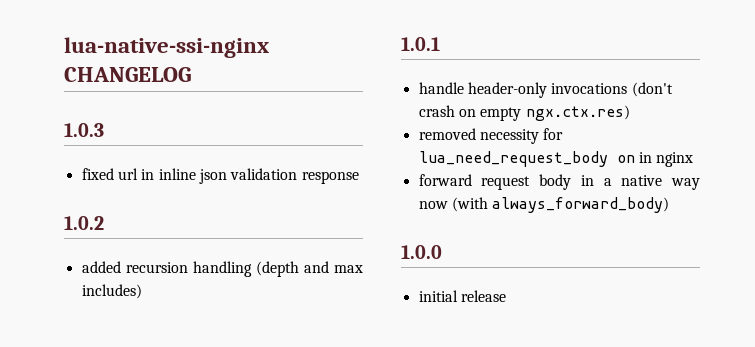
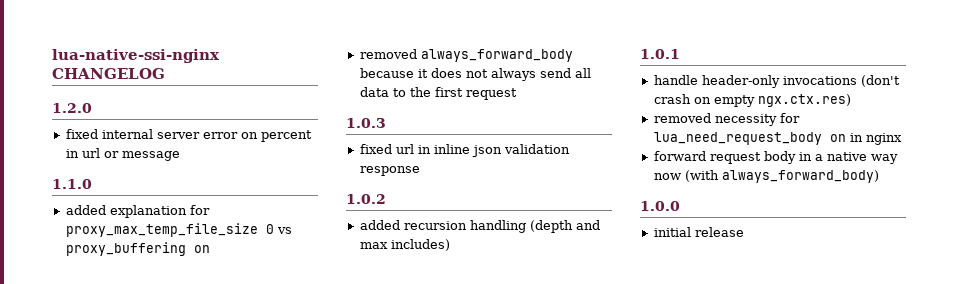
(191, 74) none -> [52,103,92,113] [65,129,312,142] [65,148,180,161] [52,179,92,189] [65,205,210,218] [65,223,292,237] [65,242,210,256] [359,49,573,62] [359,68,591,81] [359,87,517,100] // 1.2.0 // fixed internal server error on percent in url or message // 1.1.0 // added explanation for proxy_max_temp_file_size 0 vs proxy_buffering on // removed always_forward_body because it does not always send all data to the first request

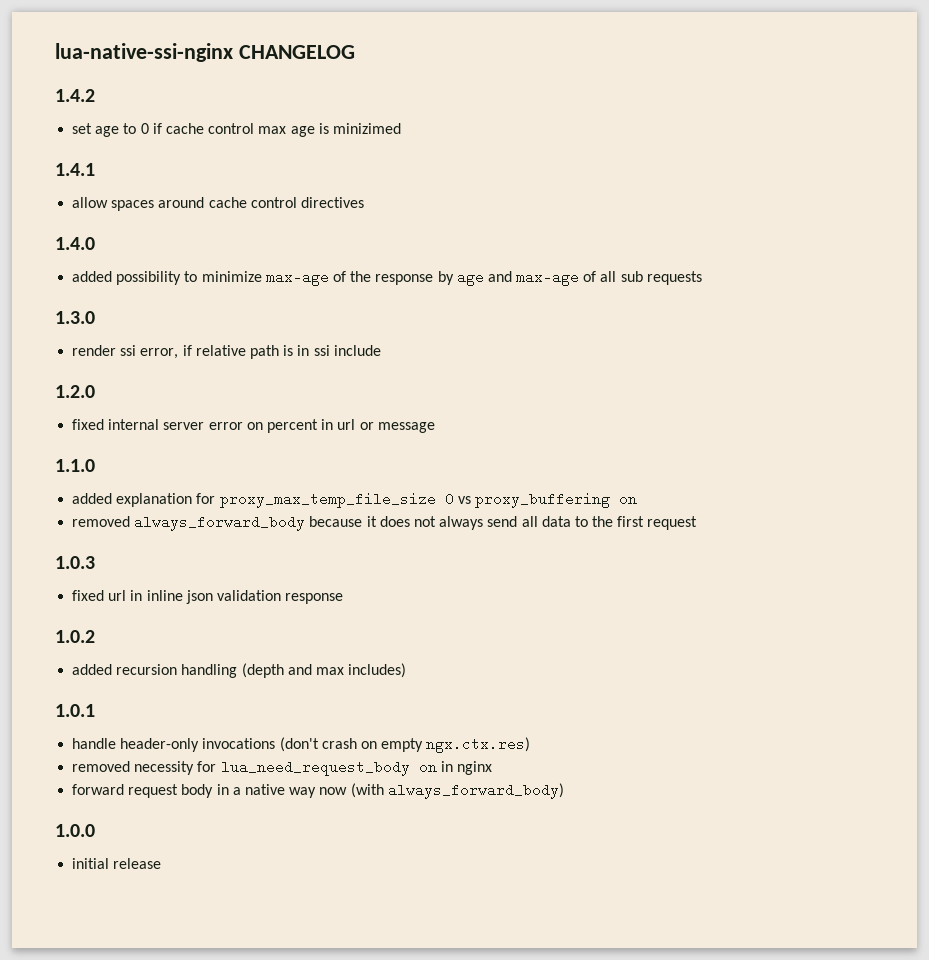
(165, 73) none -> [55,89,95,102] [72,123,401,137] [55,163,95,176] [72,197,364,211] [55,237,95,250] [72,270,702,286] [55,311,95,324] [72,345,381,359] // 1.4.2 // set age to 0 if cache control max age is minizimed // 1.4.1 // allow spaces around cache control directives // 1.4.0 // added possibility to minimize max-age of the response by age and max-age of all sub requests // 1.3.0 // render ssi error, if relative path is in ssi include

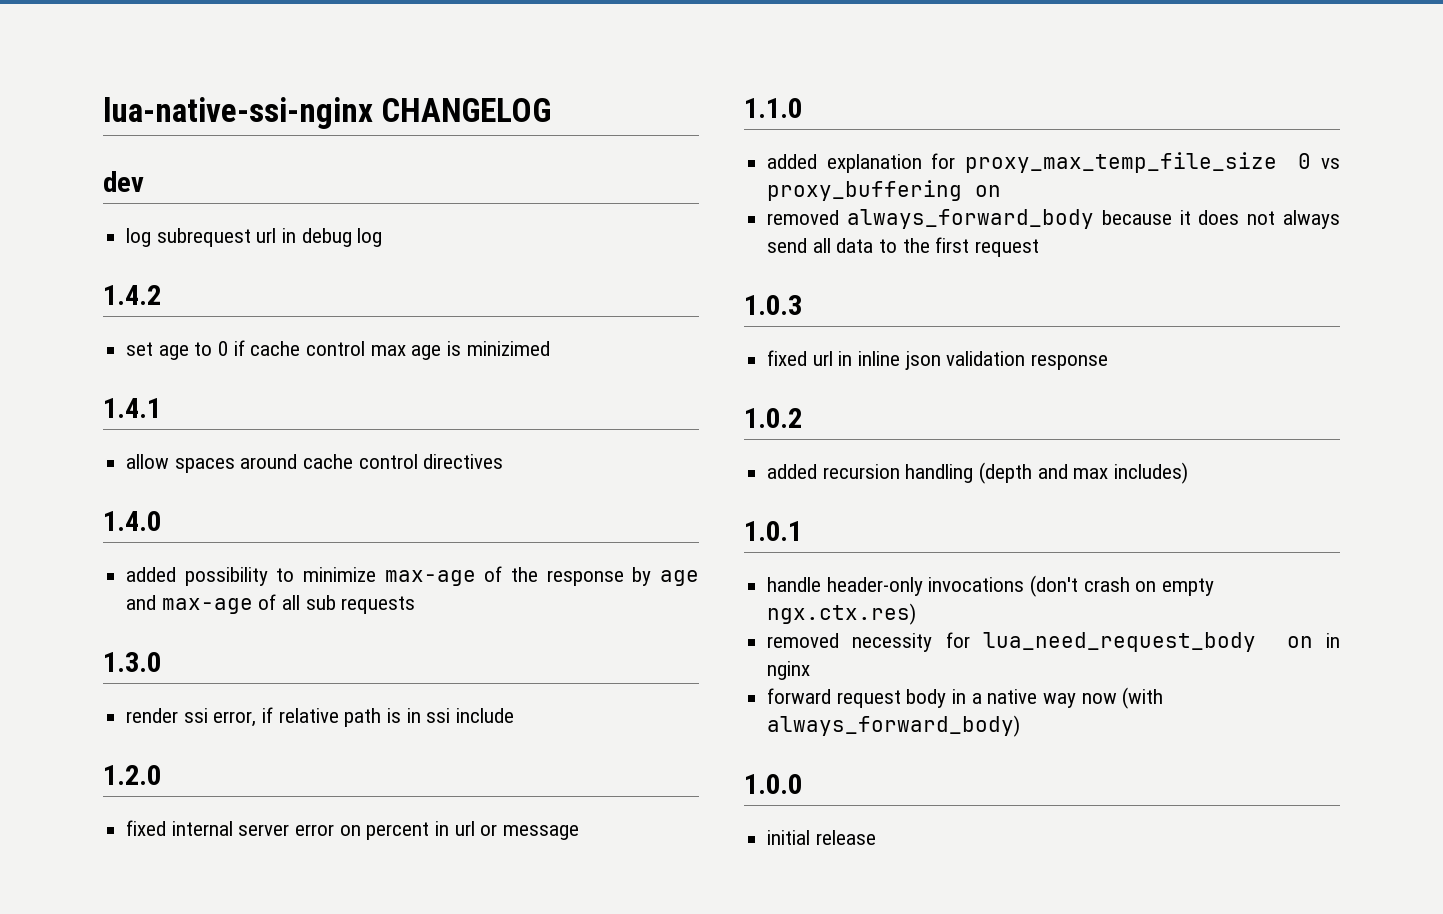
(355, 52) none -> [103,171,144,192] [126,228,383,247] // dev // log subrequest url in debug log

